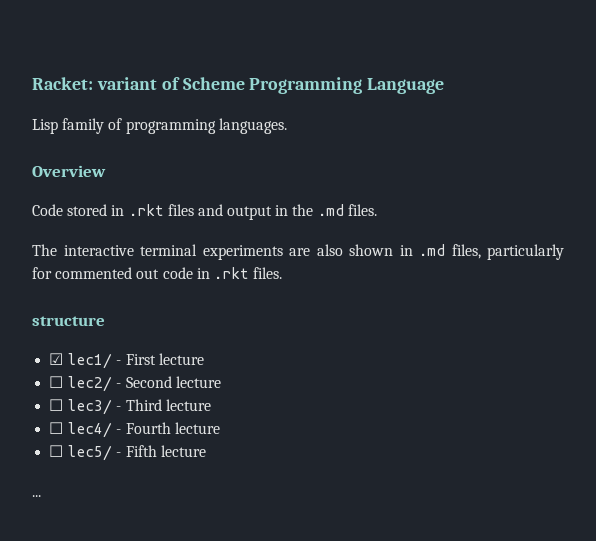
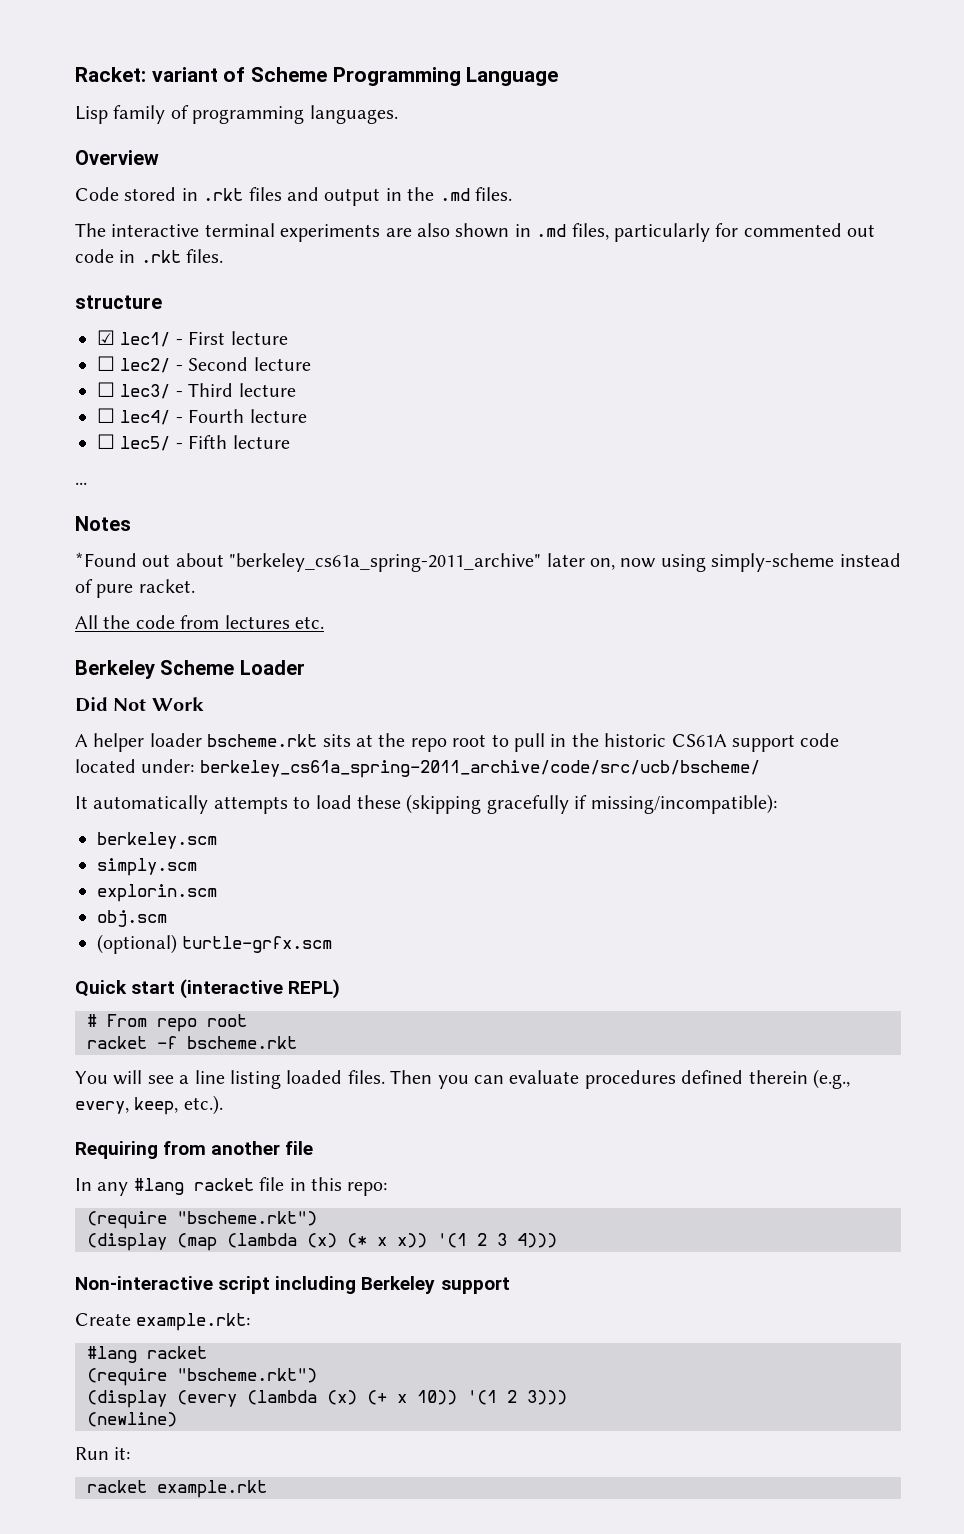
(41, 496) none -> [75,516,131,531] [75,552,901,572] [75,579,195,598] [75,615,324,629] [75,660,305,679] [75,697,204,712] [75,733,840,752] [75,759,760,778] [75,794,777,814] [97,832,217,849] [97,858,197,876] [97,884,217,902] [97,910,167,927] [97,934,333,954] [75,979,341,999] [87,1014,247,1032] [87,1036,297,1049] [75,1069,850,1089] [75,1095,223,1115] [75,1141,314,1159] [75,1177,388,1196] [87,1211,317,1229] [87,1233,557,1251] [75,1276,510,1294] [75,1313,251,1331] [87,1346,207,1363] [87,1368,317,1386] [87,1390,567,1408] [87,1412,177,1427] [75,1447,131,1460] [87,1480,267,1498] // Notes // *Found out about "berkeley_cs61a_spring-2011_archive" later on, now using simply-scheme instead of pure racket. // All the code from lectures etc. // Berkeley Scheme Loader // Did Not Work // A helper loader bscheme.rkt sits at the repo root to pull in the historic CS61A support code located under: berkeley_cs61a_spring-2011_archive/code/src/ucb/bscheme/ // It automatically attempts to load these (skipping gracefully if missing/incompatible): // berkeley.scm // simply.scm // explorin.scm // obj.scm // (optional) turtle-grfx.scm // Quick start (interactive REPL) // # From repo root // racket -f bscheme.rkt // You will see a line listing loaded files. Then you can evaluate procedures defined therein (e.g., every, keep, etc.). // Requiring from another file // In any #lang racket file in this repo: // (require "bscheme.rkt") // (display (map (lambda (x) (* x x)) '(1 2 3 4))) // Non-interactive script including Berkeley support // Create example.rkt: // #lang racket // (require "bscheme.rkt") // (display (every (lambda (x) (+ x 10)) '(1 2 3))) // (newline) // Run it: // racket example.rkt

